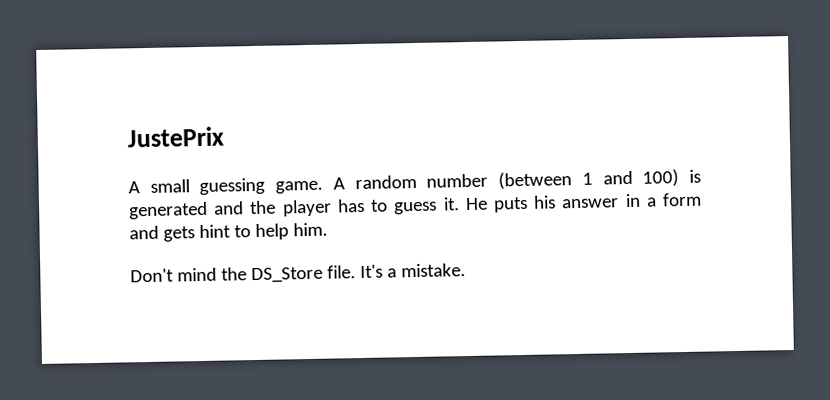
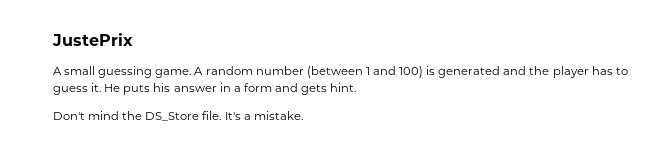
[198,222,328,241] hint to help him. -> [330,83,357,92] hint.

